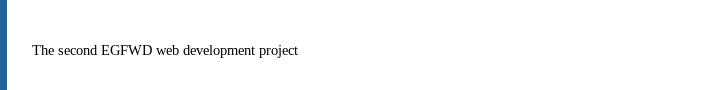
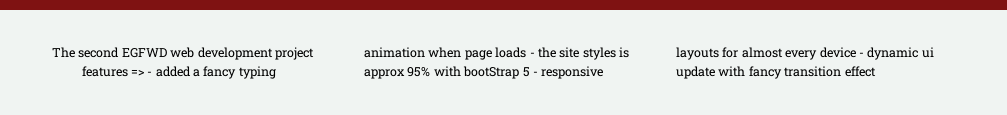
(298, 51) none -> [81,66,276,79] [364,47,629,60] [364,66,604,79] [676,47,934,60] [676,66,876,79] // features => - added a fancy typing animation when page loads - the site styles is approx 95% with bootStrap 5 - responsive layouts for almost every device - dynamic ui update with fancy transition effect

